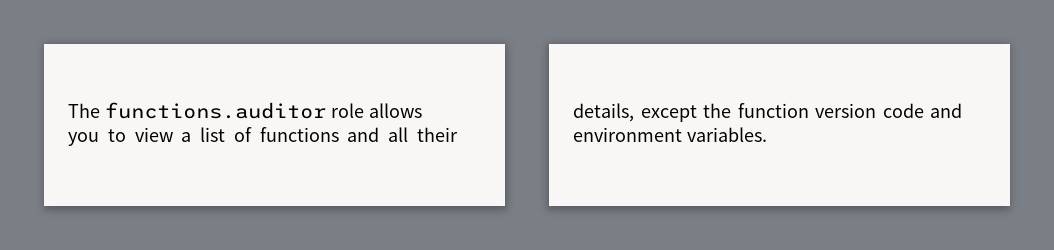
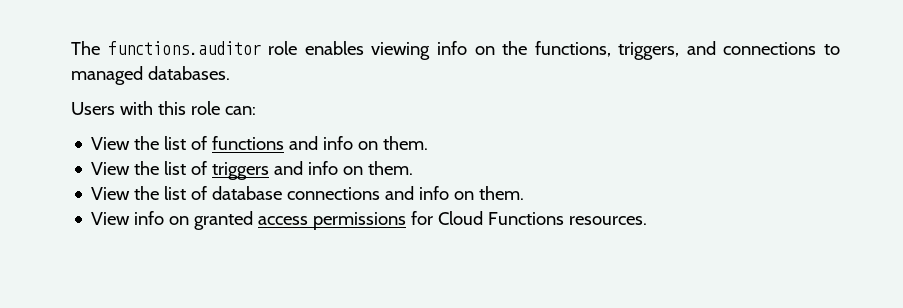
[368,103,422,118] [68,127,458,146] [573,103,962,122] [573,127,767,142] allows you to view a list of functions and all their details, except the function version code and environment variables. -> [304,41,840,60] [71,66,230,85] [71,101,256,115] [91,136,429,150] [91,161,414,180] [91,186,525,200] [91,211,648,230] enables viewing info on the functions, triggers, and connections to managed databases. // Users with this role can: // View the list of functions and info on them. // View the list of triggers and info on them. // View the list of database connections and info on them. // View info on granted access permissions for Cloud Functions resources.

